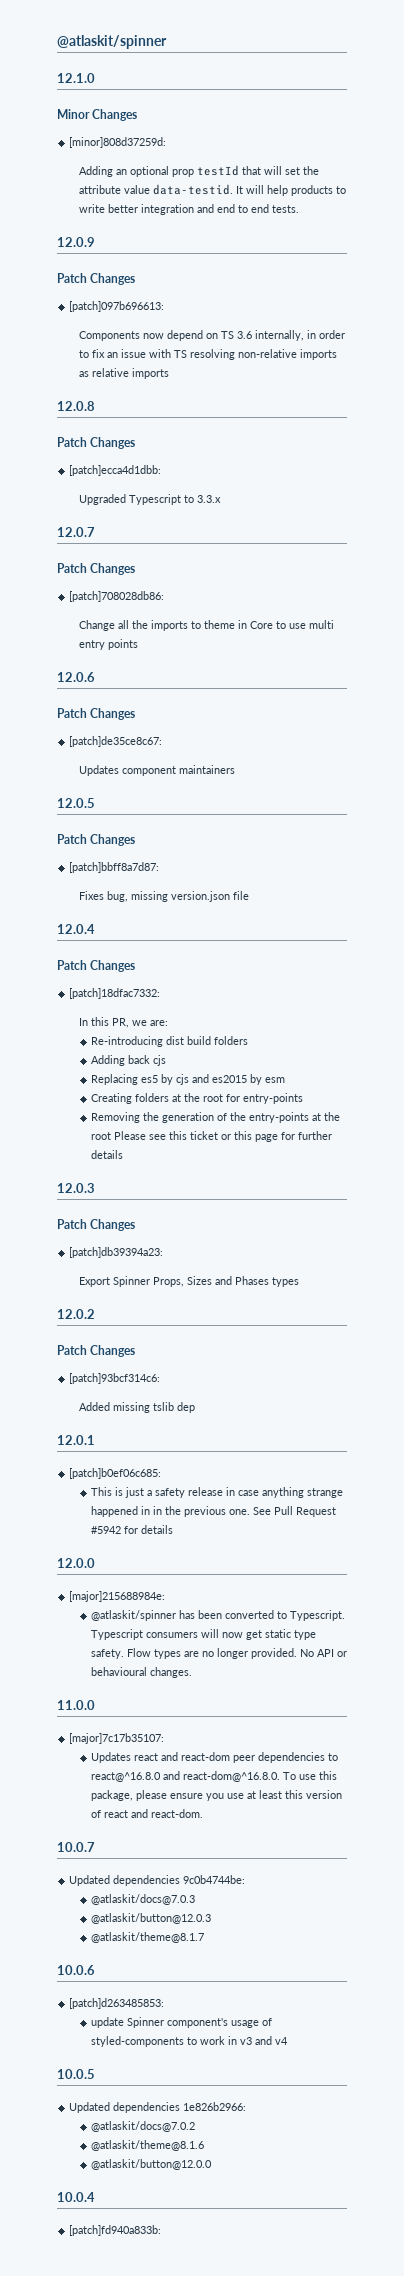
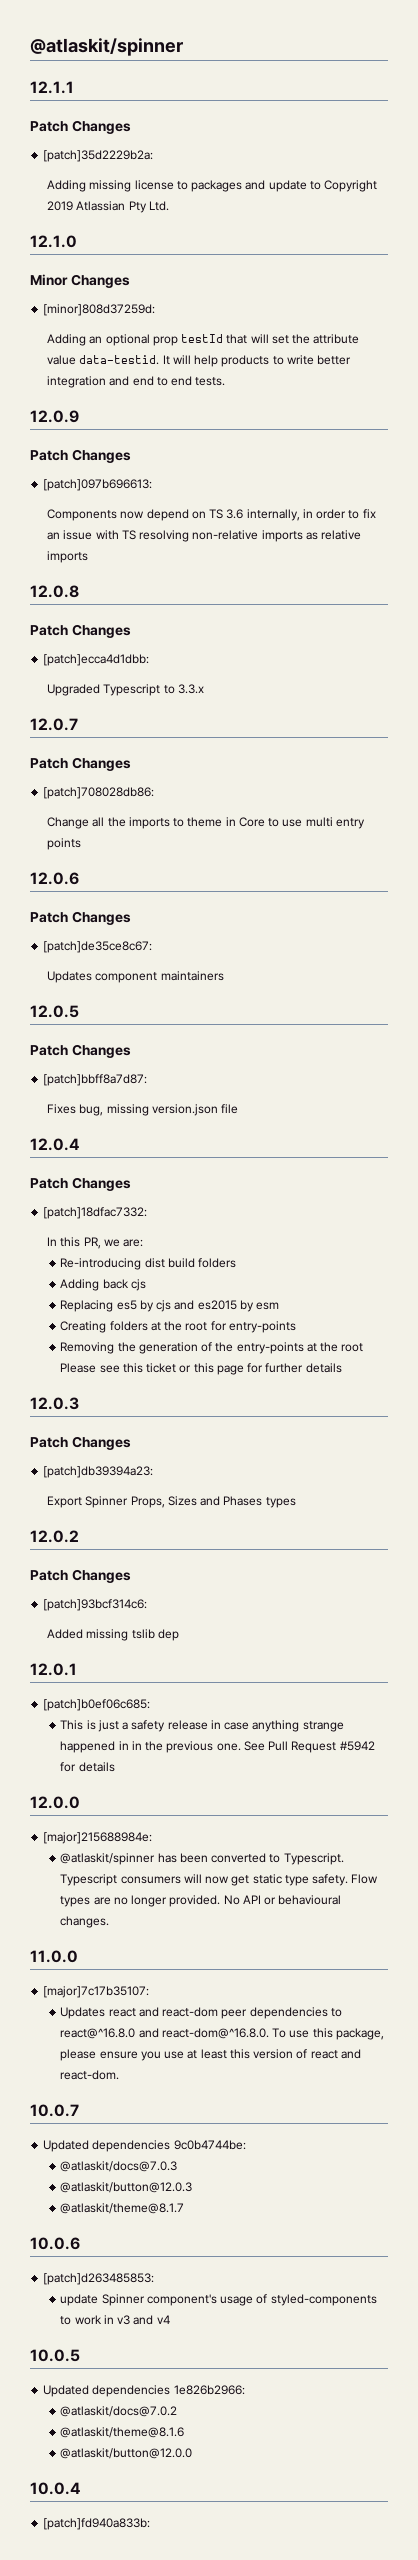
[57,35,167,49] @atlaskit/spinner -> [30,38,183,56] [30,81,74,94] [30,120,131,134] [43,150,154,162] [47,180,378,192] [47,201,169,213] @atlaskit/spinner // 12.1.1 // Patch Changes // [patch]35d2229b2a: // Adding missing license to packages and update to Copyright 2019 Atlassian Pty Ltd.

